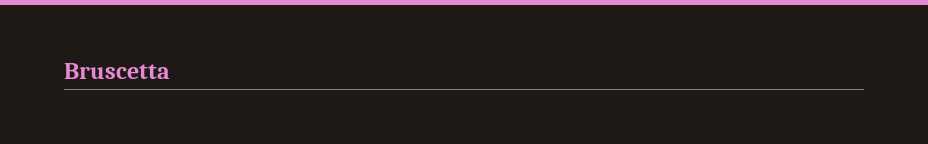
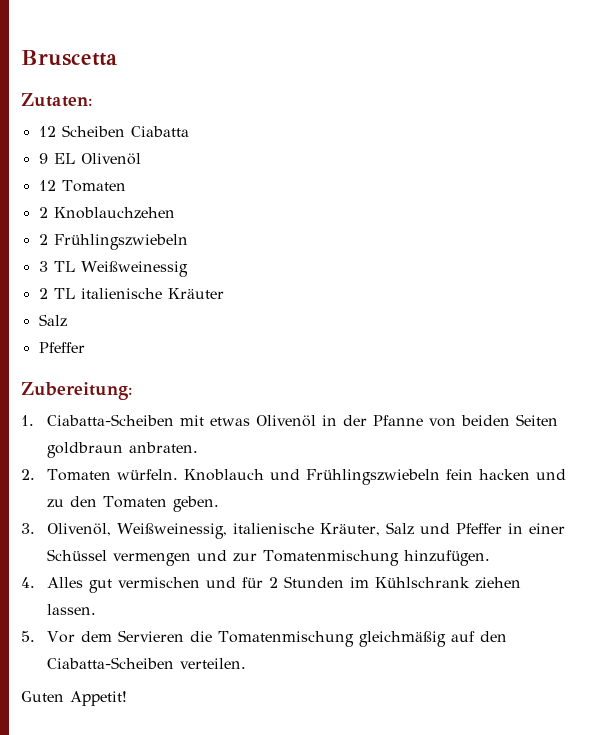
(170, 71) none -> [21,93,93,107] [38,125,189,137] [38,153,141,165] [38,180,126,192] [38,207,175,219] [38,234,188,250] [38,261,188,277] [38,288,224,299] [38,314,67,327] [38,342,85,353] [21,382,133,400] [21,414,559,427] [47,442,199,458] [21,469,567,485] [47,496,220,512] [21,522,566,539] [47,549,491,566] [21,576,522,593] [47,604,97,615] [21,630,508,647] [47,657,247,669] [21,691,127,706] // Zutaten: // 12 Scheiben Ciabatta // 9 EL Olivenöl // 12 Tomaten // 2 Knoblauchzehen // 2 Frühlingszwiebeln // 3 TL Weißweinessig // 2 TL italienische Kräuter // Salz // Pfeffer // Zubereitung: // 1. Ciabatta-Scheiben mit etwas Olivenöl in der Pfanne von beiden Seiten goldbraun anbraten. // 2. Tomaten würfeln. Knoblauch und Frühlingszwiebeln fein hacken und zu den Tomaten geben. // 3. Olivenöl, Weißweinessig, italienische Kräuter, Salz und Pfeffer in einer Schüssel vermengen und zur Tomatenmischung hinzufügen. // 4. Alles gut vermischen und für 2 Stunden im Kühlschrank ziehen lassen. // 5. Vor dem Servieren die Tomatenmischung gleichmäßig auf den Ciabatta-Scheiben verteilen. // Guten Appetit!

